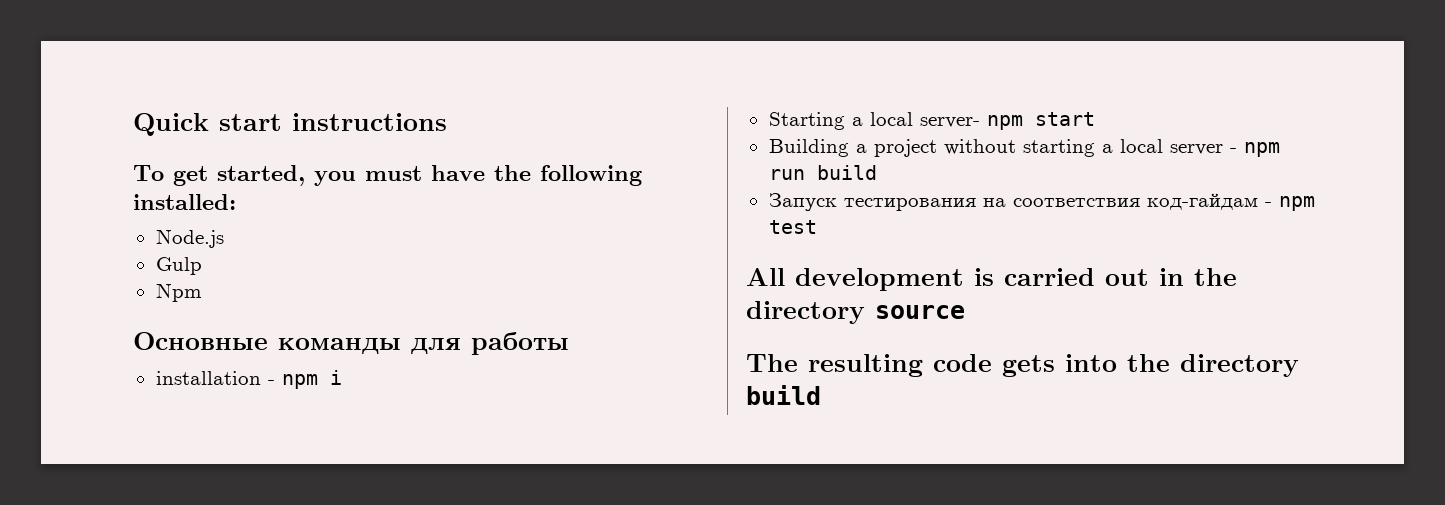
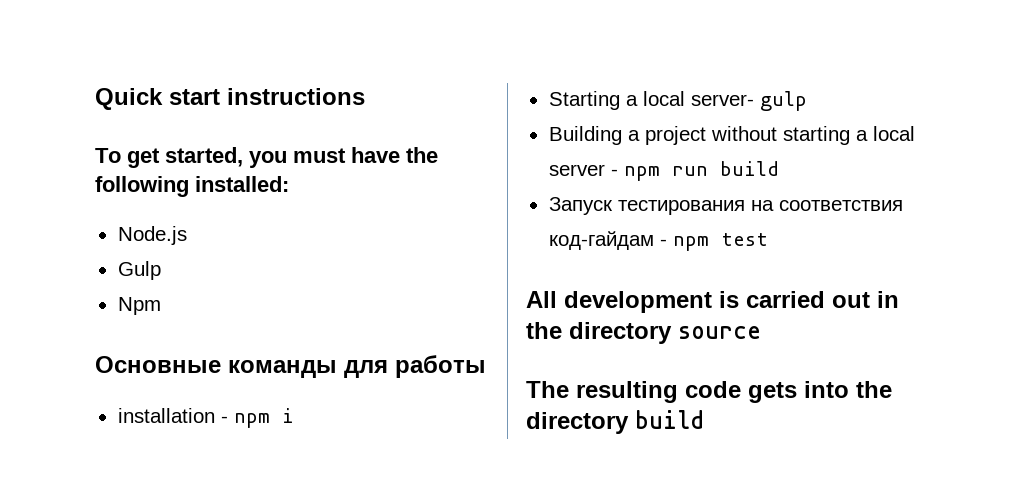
[986,112,1095,130] npm start -> [759,91,807,111] gulp

